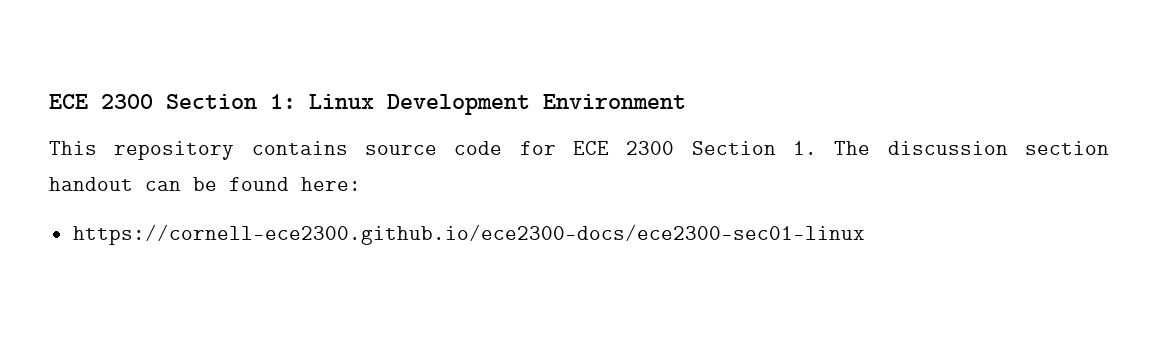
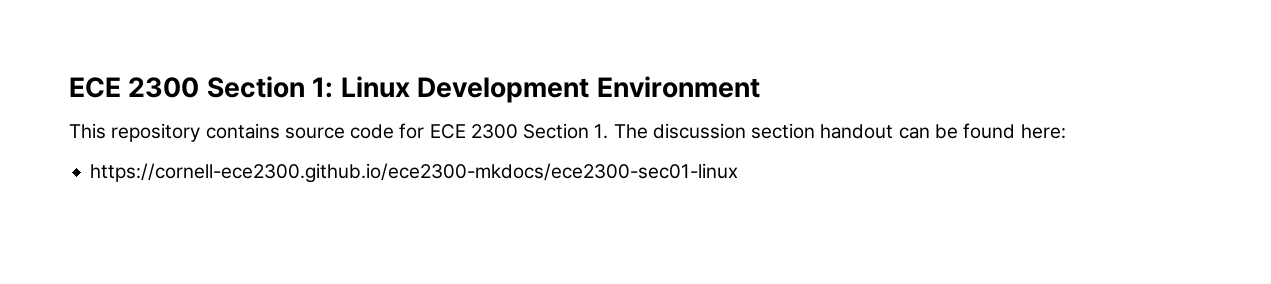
[72,224,865,245] https://cornell-ece2300.github.io/ece2300-docs/ece2300-sec01-linux -> [90,163,739,183] https://cornell-ece2300.github.io/ece2300-mkdocs/ece2300-sec01-linux

